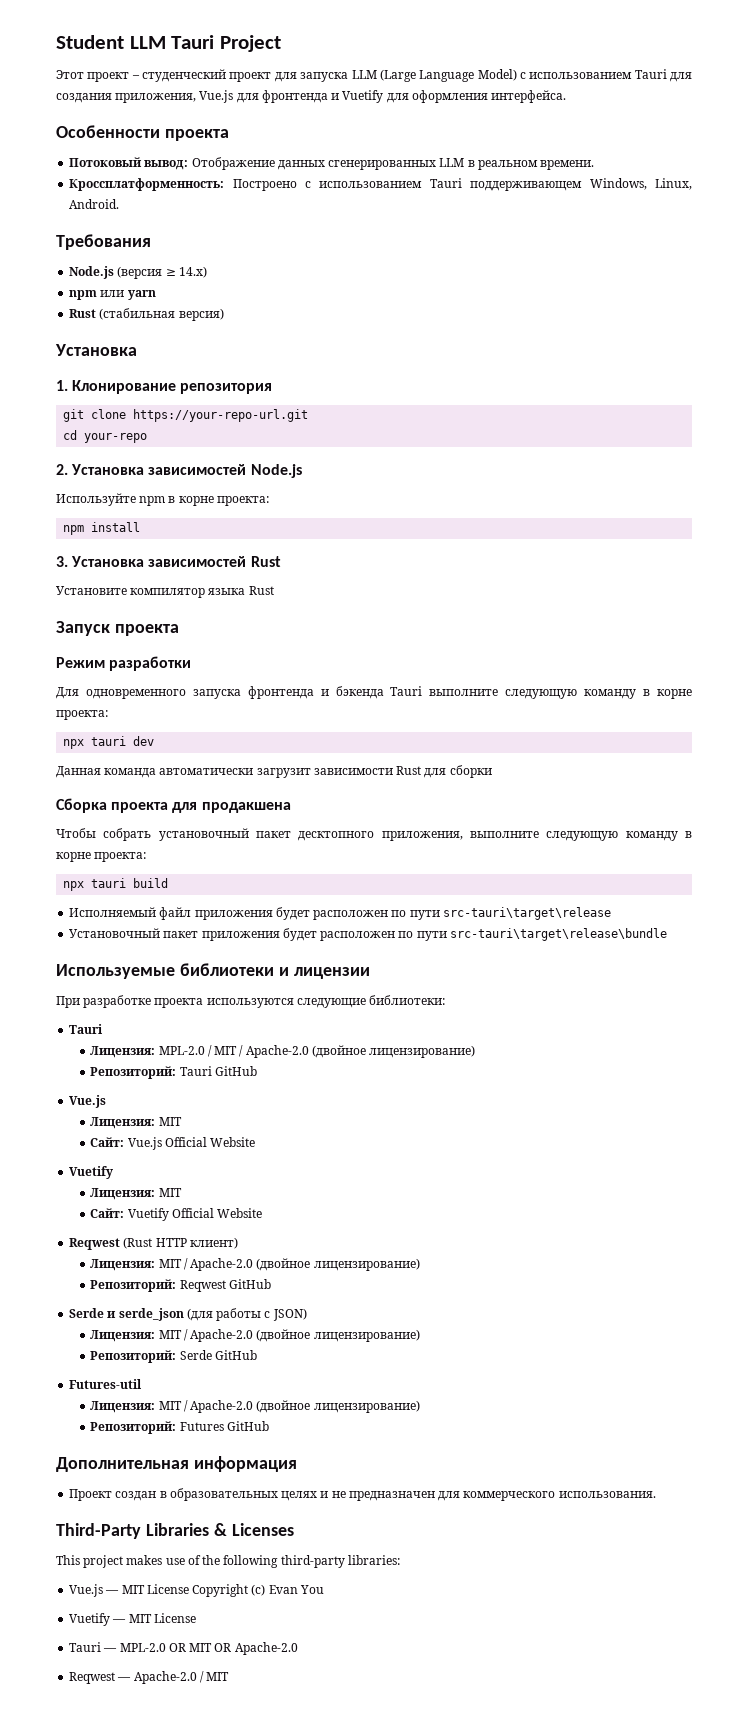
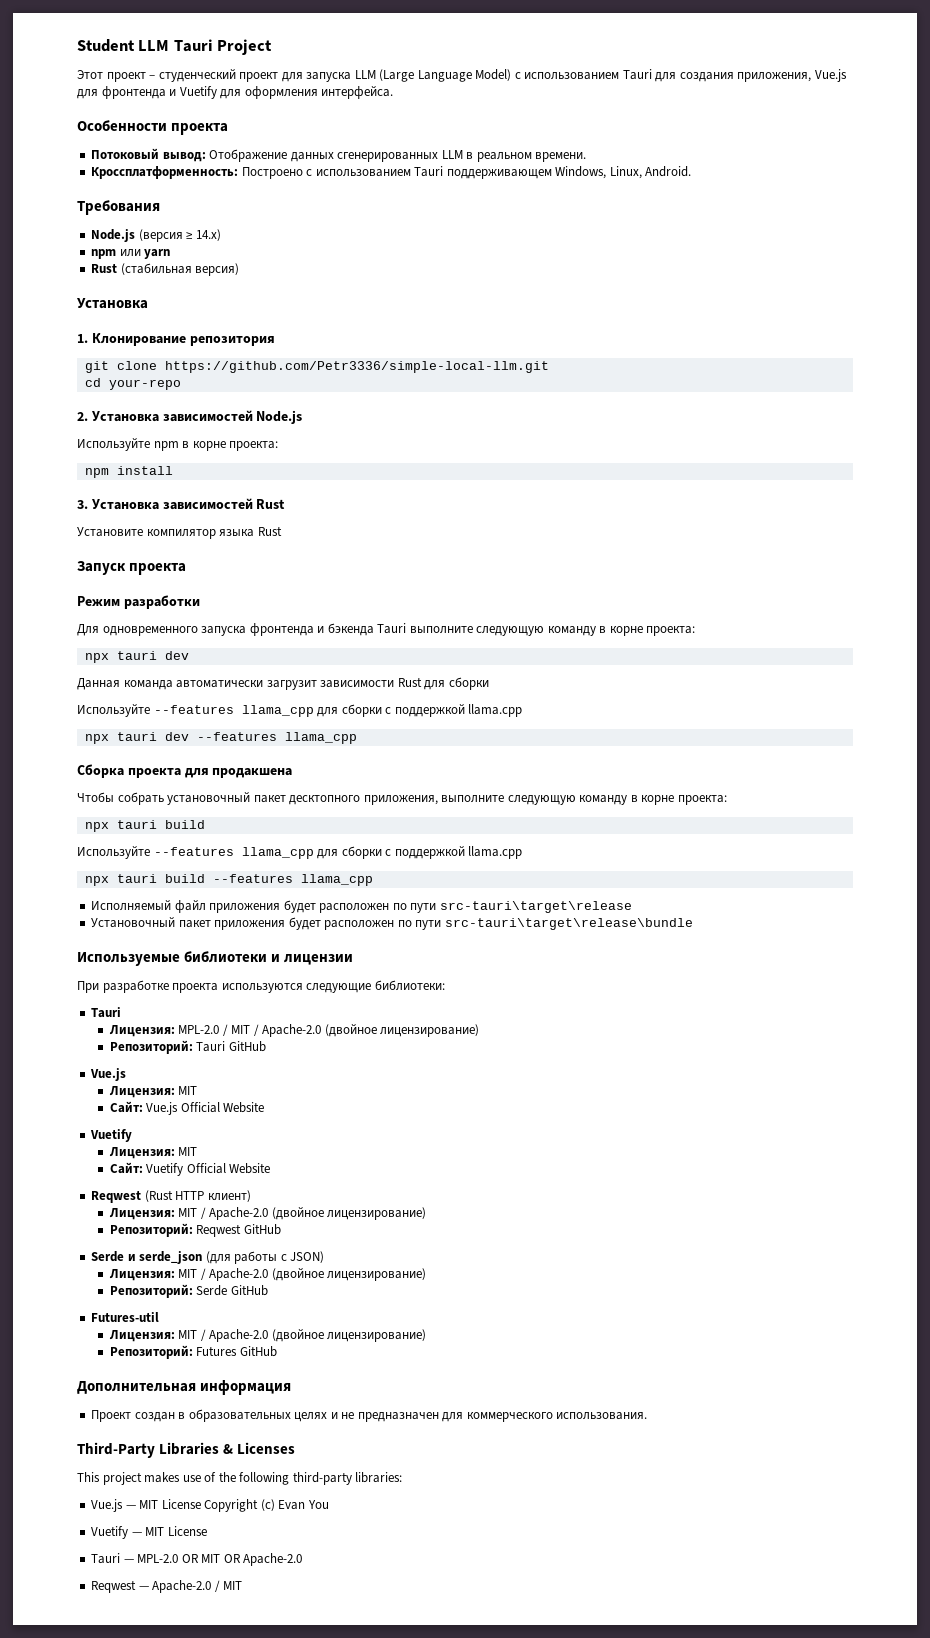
[133,409,309,422] https://your-repo-url.git -> [164,361,549,373] https://github.com/Petr3336/simple-local-llm.git
(492, 771) none -> [77,704,523,717] [84,732,357,744] // Используйте --features llama_cpp для сборки с поддержкой llama.cpp // npx tauri dev --features llama_cpp
(169, 883) none -> [77,846,523,859] [84,874,373,886] // Используйте --features llama_cpp для сборки с поддержкой llama.cpp // npx tauri build --features llama_cpp

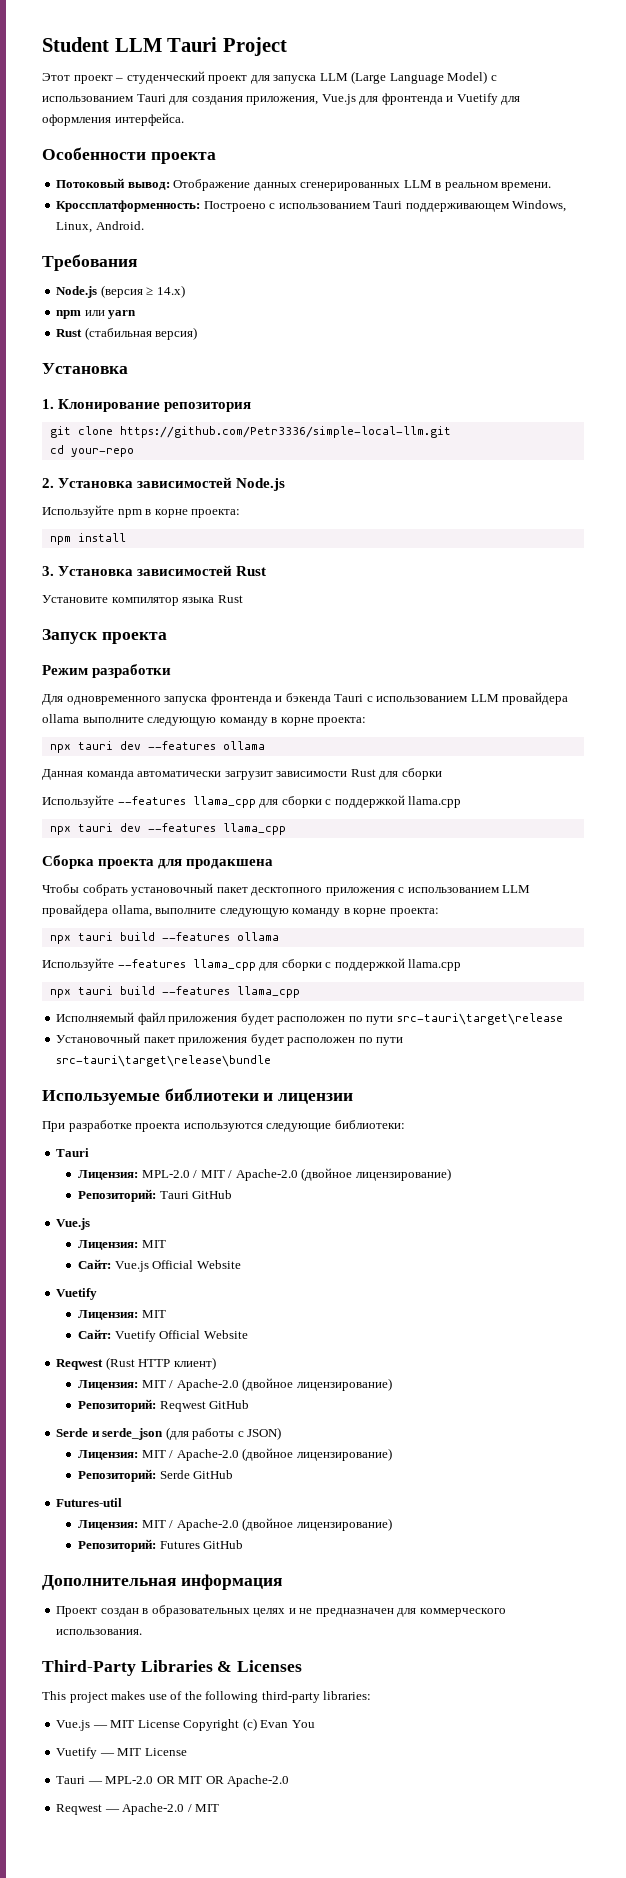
(407, 628) none -> [366,692,569,705] [42,714,79,723] с использованием LLM провайдера ollama
(189, 655) none -> [147,741,265,750] --features ollama
[363,795,438,805] приложения, -> [325,885,531,896] [42,904,152,917] приложения с использованием LLM провайдера ollama,
(205, 824) none -> [161,932,279,941] --features ollama

